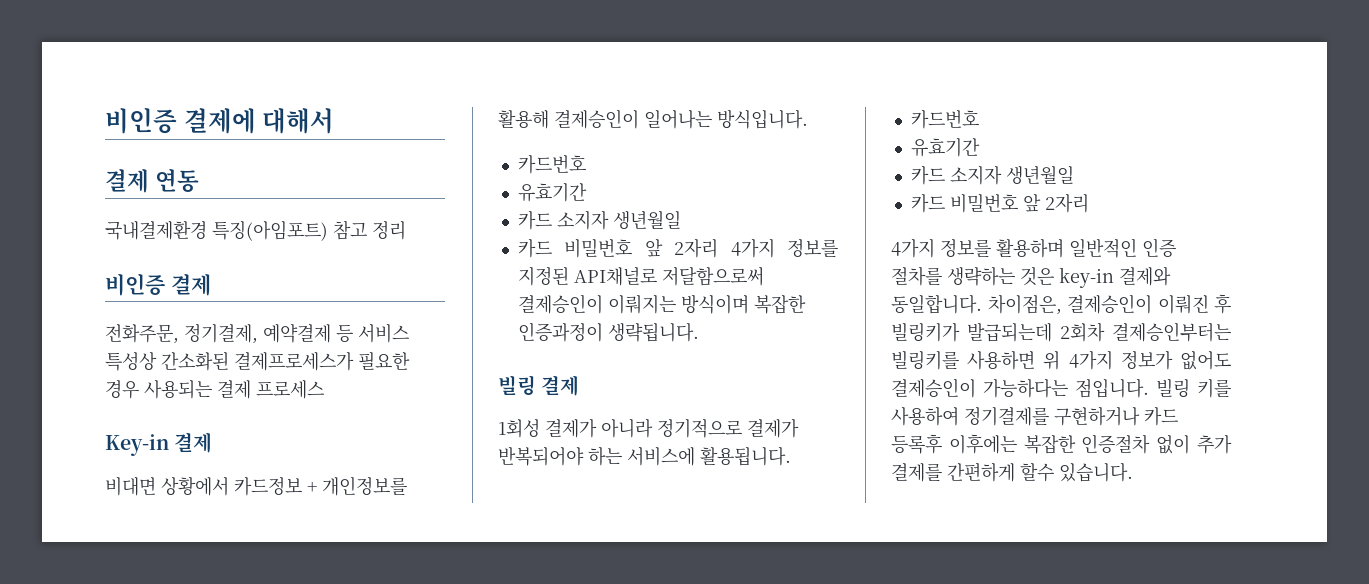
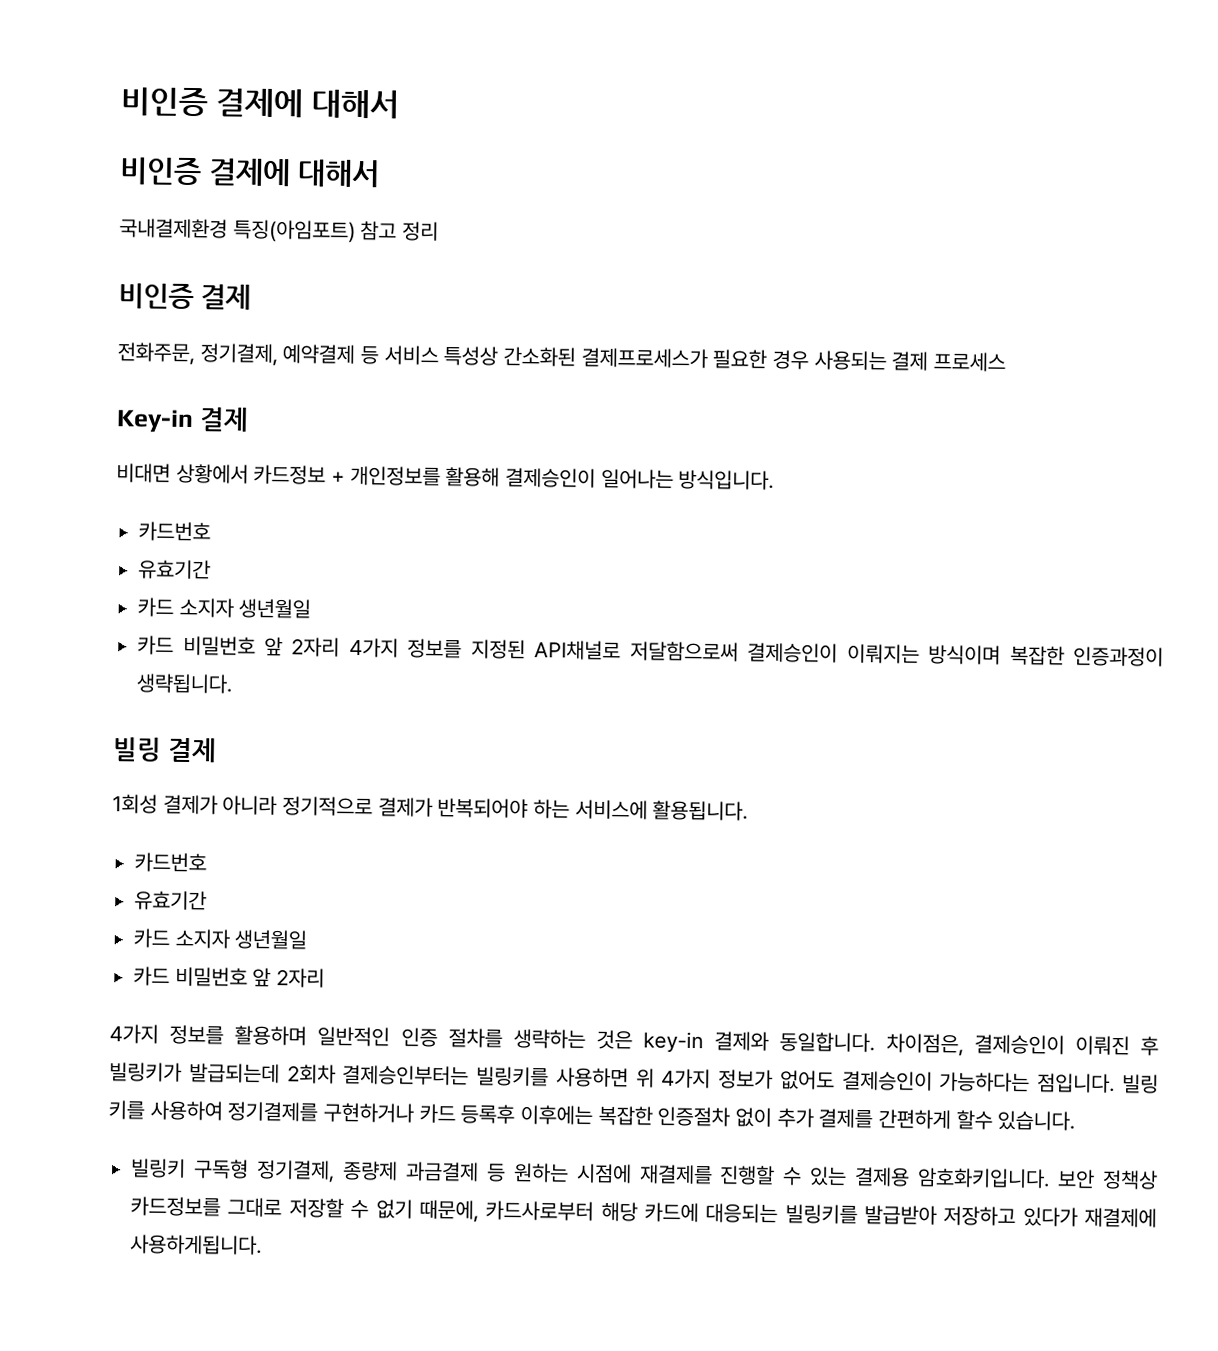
[105,108,335,134] [105,169,200,193] 비인증 결제에 대해서 // 결제 연동 -> [120,87,399,119] [119,157,380,188] 비인증 결제에 대해서 // 비인증 결제에 대해서
(1133, 472) none -> [131,1158,1159,1190] [130,1196,1158,1228] [130,1234,263,1255] // 빌링키 구독형 정기결제, 종량제 과금결제 등 원하는 시점에 재결제를 진행할 수 있는 결제용 암호화키입니다. 보안 정책상 카드정보를 그대로 저장할 수 없기 때문에, 카드사로부터 해당 카드에 대응되는 빌링키를 발급받아 저장하고 있다가 재결제에 사용하게됩니다.

